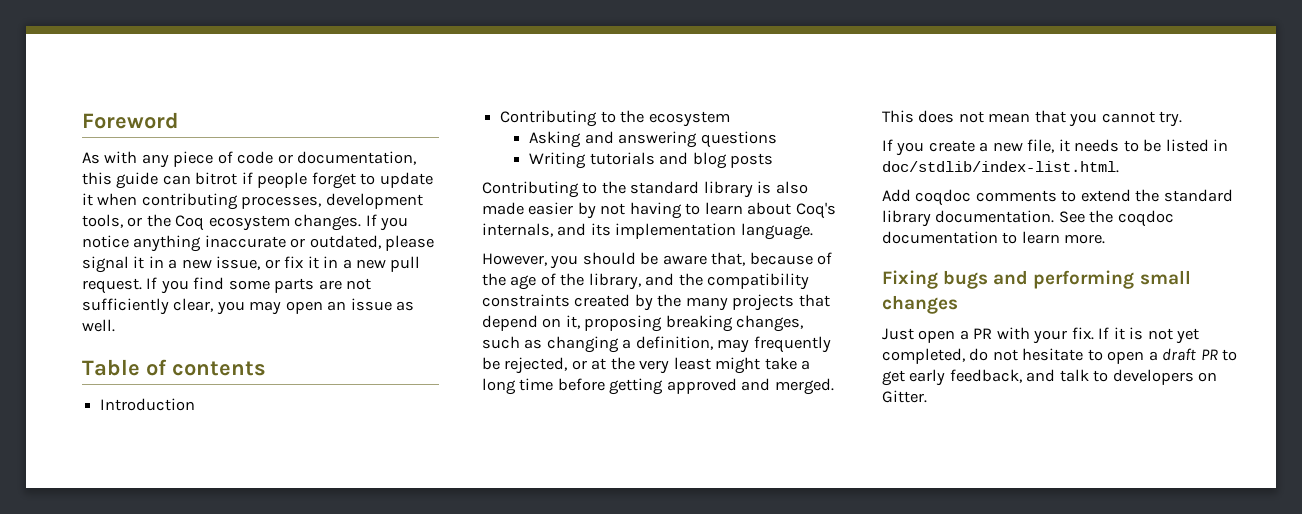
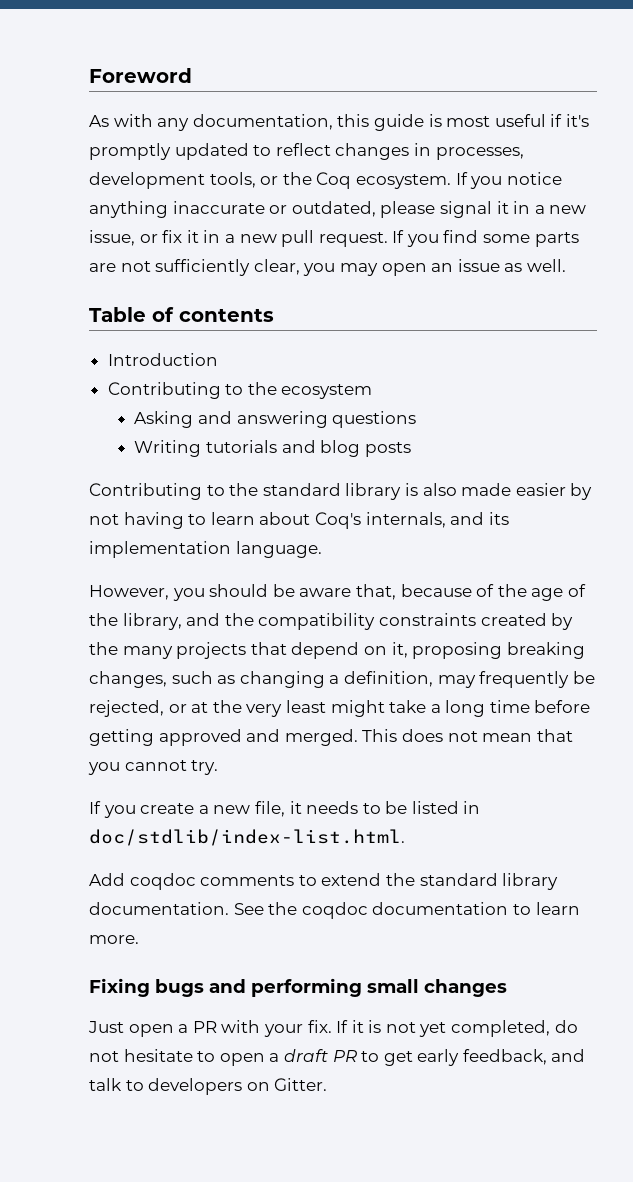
[173,151,417,167] [82,172,433,189] [82,193,238,210] piece of code or documentation, this guide can bitrot if people forget to update it when contributing -> [192,114,589,131] [89,143,431,160] documentation, this guide is most useful if it's promptly updated to reflect changes in
[208,214,362,231] ecosystem changes. -> [355,174,451,189] ecosystem.

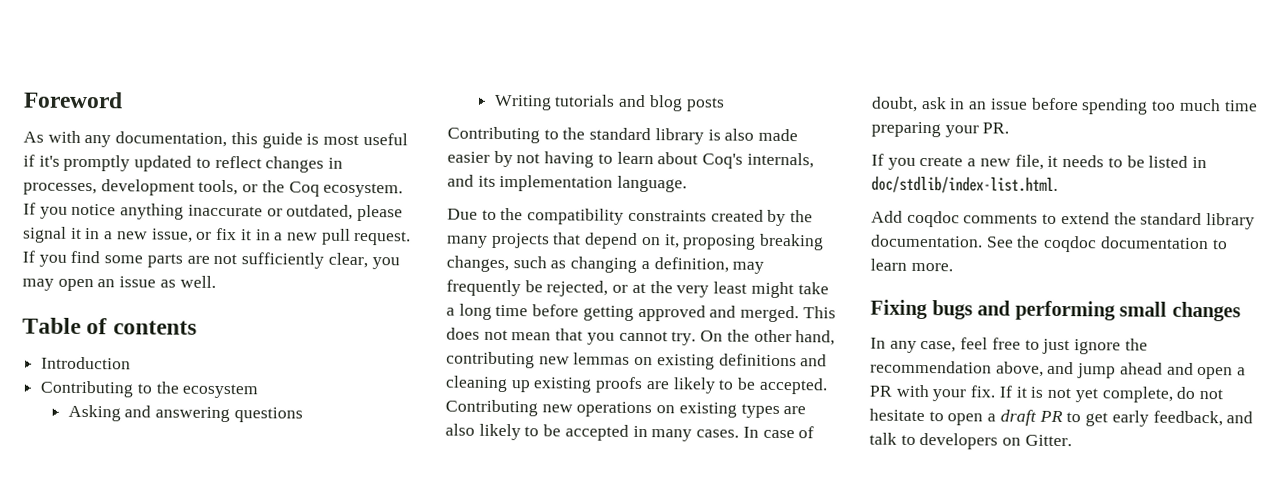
[89,584,586,601] [89,613,221,630] However, you should be aware that, because of the age of the library, and -> [447,208,497,220] Due to
(219, 767) none -> [700,329,836,346] [446,351,828,370] [445,375,828,395] [445,399,807,418] [445,423,815,442] [871,96,1258,115] [871,121,1010,138] On the other hand, contributing new lemmas on existing definitions and cleaning up existing proofs are likely to be accepted. Contributing new operations on existing types are also likely to be accepted in many cases. In case of doubt, ask in an issue before spending too much time preparing your PR.
[88,1021,124,1033] Just -> [870,337,1148,355] [870,360,1194,379] In any case, feel free to just ignore the recommendation above, and jump ahead and
[451,1020,551,1037] completed, -> [1101,386,1173,403] complete,

